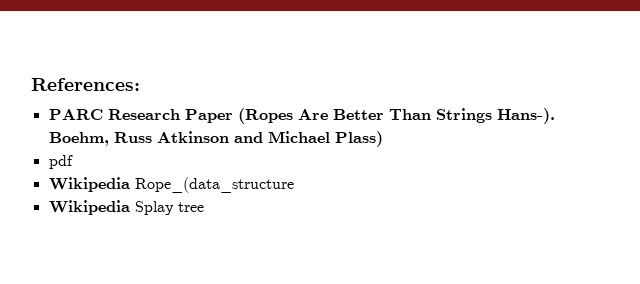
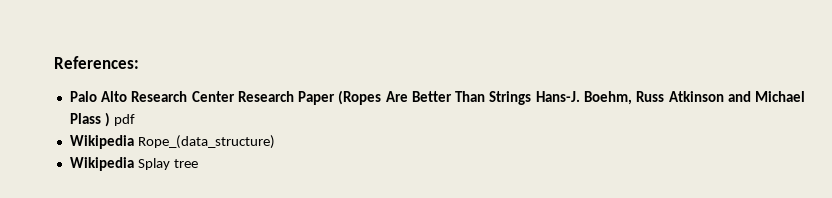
[48,109,103,120] PARC -> [69,91,235,102] Palo Alto Research Center
[496,108,555,124] Hans-). -> [535,91,580,102] Hans-J.
[334,131,383,147] Plass) // -> [69,112,110,127] Plass )
[134,177,294,193] Rope_(data_structure -> [137,135,275,149] Rope_(data_structure)

